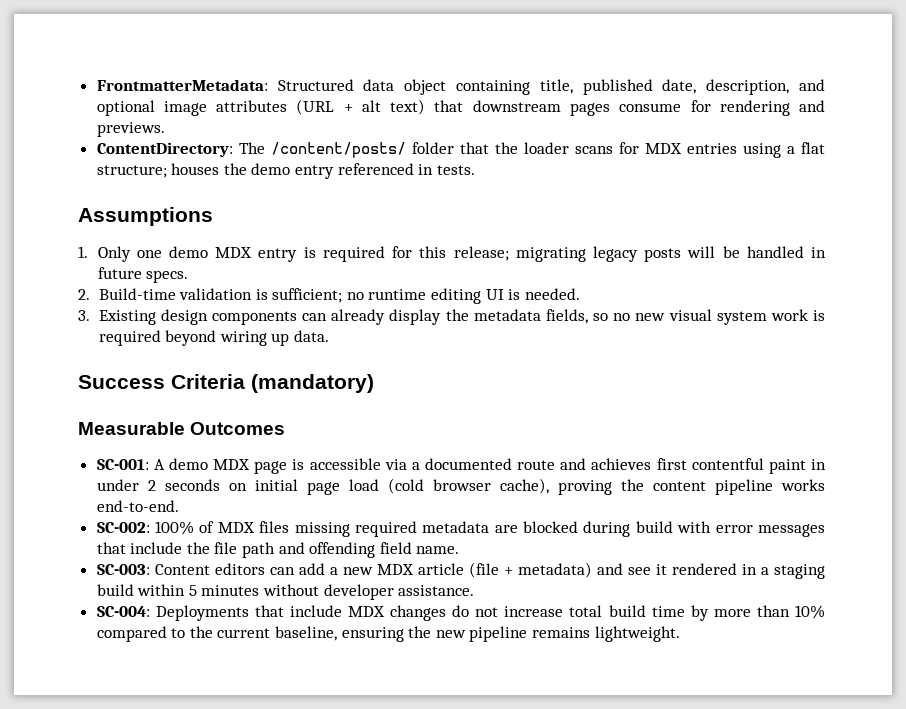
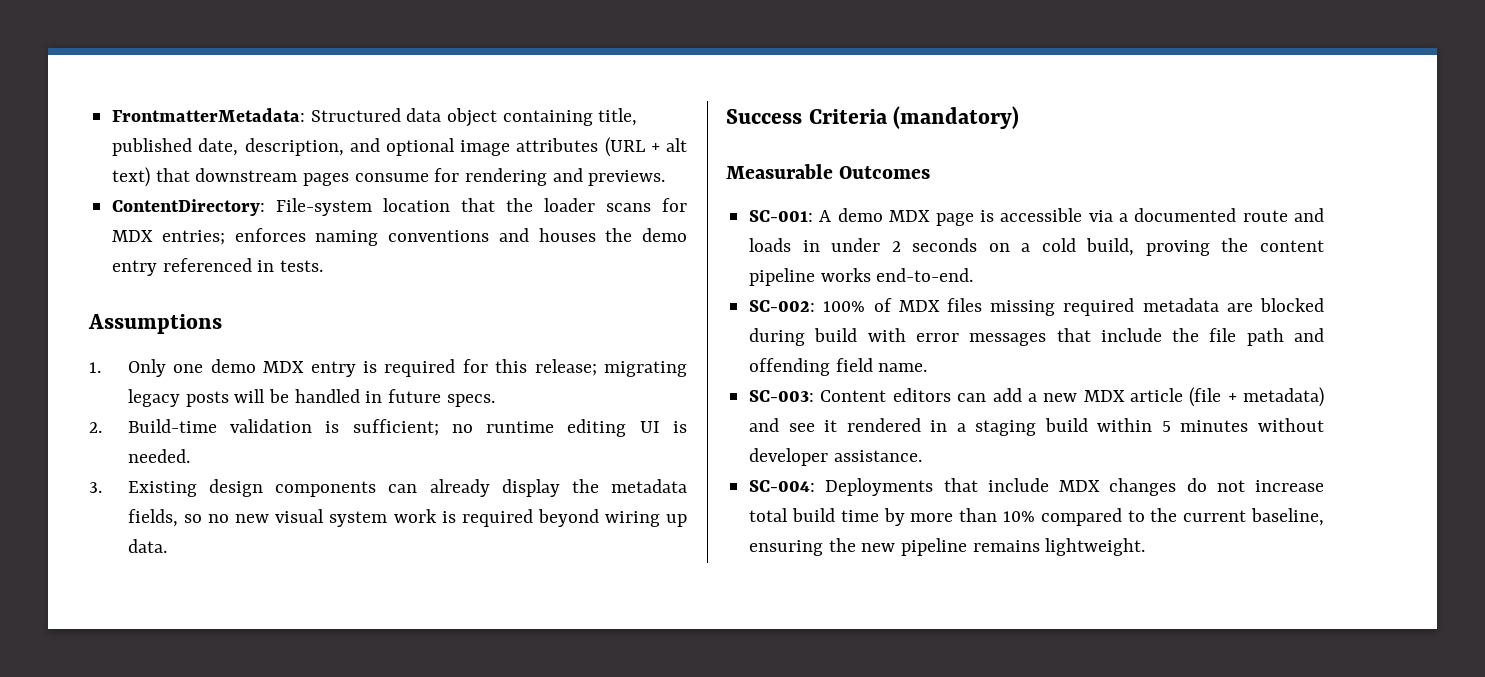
[238,142,454,158] The /content/posts/ folder -> [276,198,451,216] File-system location
[686,142,825,158] [96,165,167,178] entries using a flat structure; -> [161,228,529,246] entries; enforces naming conventions and
[591,458,806,474] achieves first contentful paint -> [749,238,792,252] loads
[254,478,549,495] initial page load (cold browser cache), -> [1021,238,1135,256] a cold build,

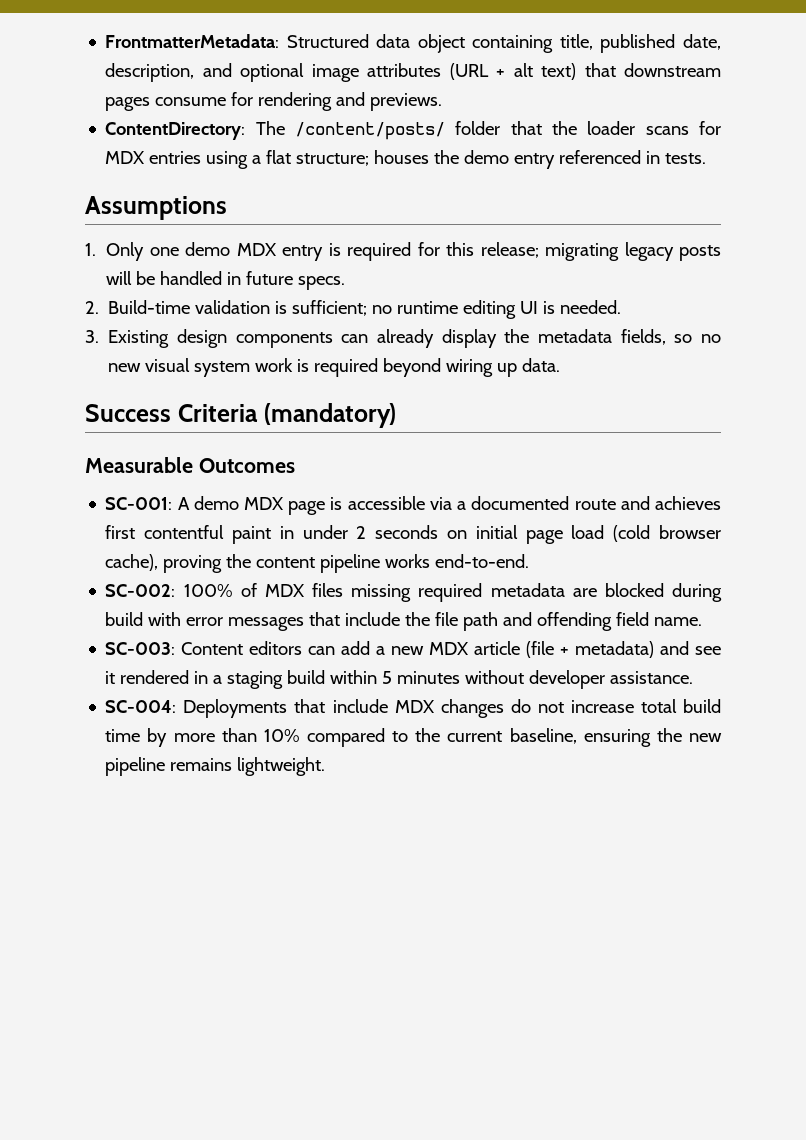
[276,198,451,216] File-system location -> [255,121,501,140] The /content/posts/ folder
[161,228,529,246] entries; enforces naming conventions and -> [149,150,370,169] entries using a flat structure;
[749,238,792,252] loads -> [655,496,721,510] [105,525,271,544] achieves first contentful paint
[1021,238,1135,256] a cold build, -> [475,525,721,544] [105,554,159,571] initial page load (cold browser cache),

